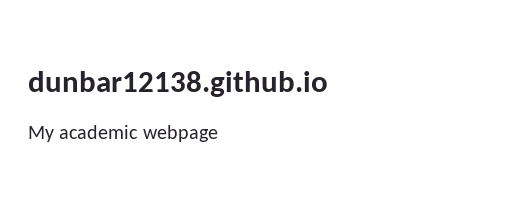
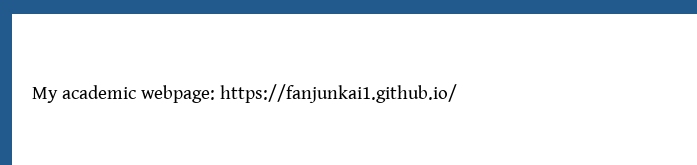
[28,71,328,97] dunbar12138.github.io // -> (32, 95) none
[142,125,218,142] webpage -> [140,84,457,103] webpage: https://fanjunkai1.github.io/

